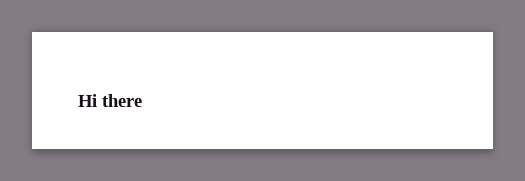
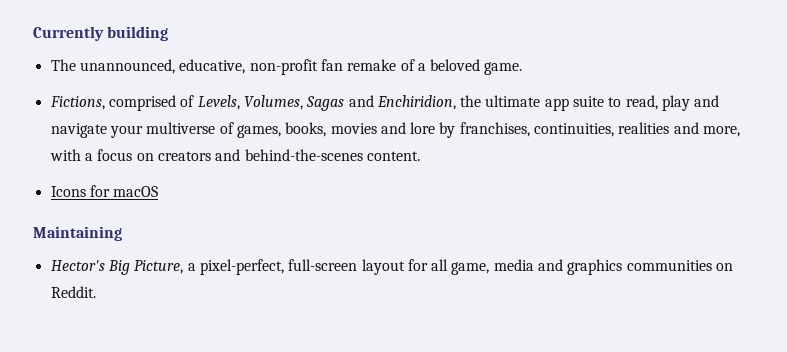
[78,94,142,107] Hi there -> [33,26,169,41] [50,59,523,75] [49,95,720,111] [50,122,741,138] [49,149,420,161] [50,185,159,197] [33,226,122,241] [50,259,734,275] [50,286,96,298] Currently building // The unannounced, educative, non-profit fan remake of a beloved game. // Fictions, comprised of Levels, Volumes, Sagas and Enchiridion, the ultimate app suite to read, play and navigate your multiverse of games, books, movies and lore by franchises, continuities, realities and more, with a focus on creators and behind-the-scenes content. // Icons for macOS // Maintaining // Hector's Big Picture, a pixel-perfect, full-screen layout for all game, media and graphics communities on Reddit.

